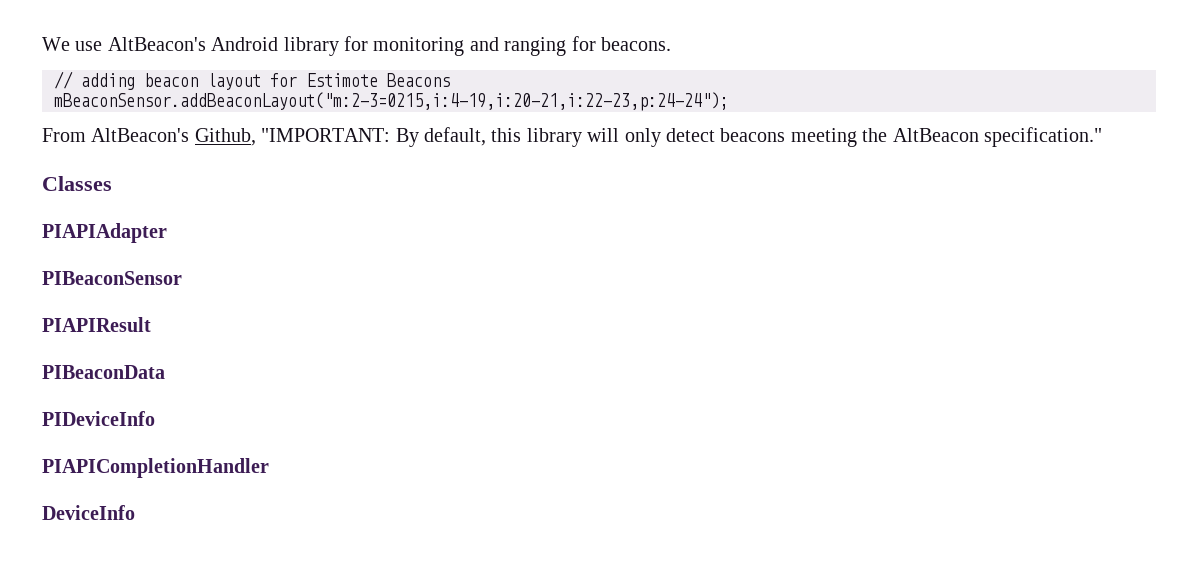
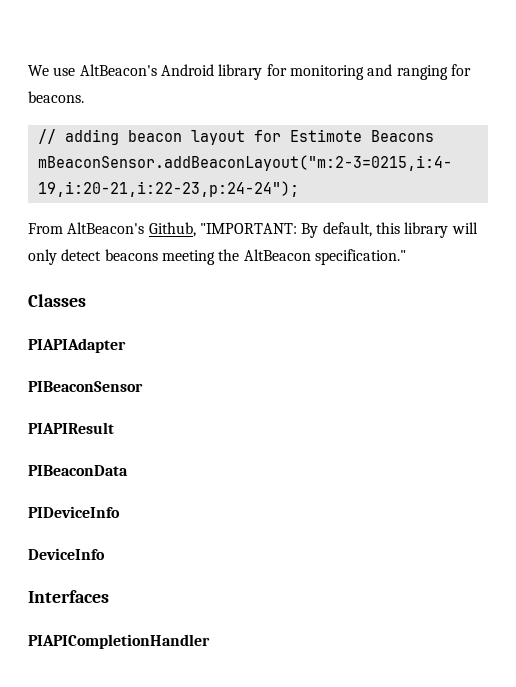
(155, 418) none -> [28,548,105,560] [28,590,109,603] // DeviceInfo // Interfaces
[42,505,135,520] // DeviceInfo -> (210, 641) none

